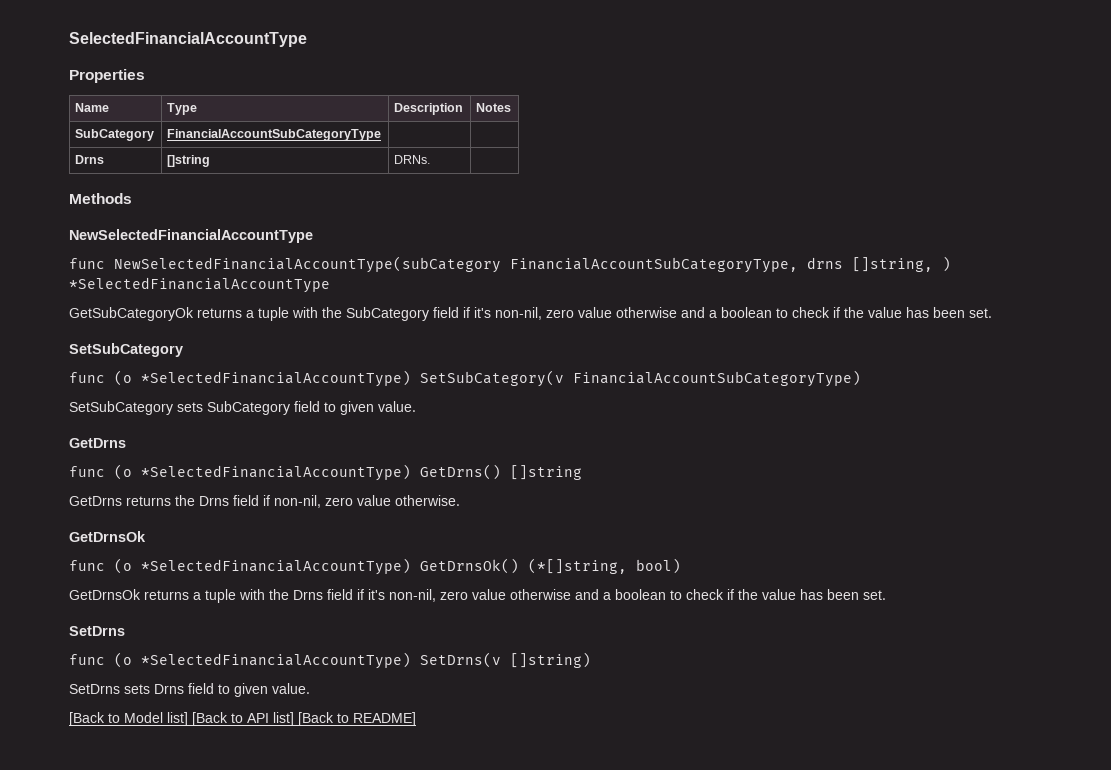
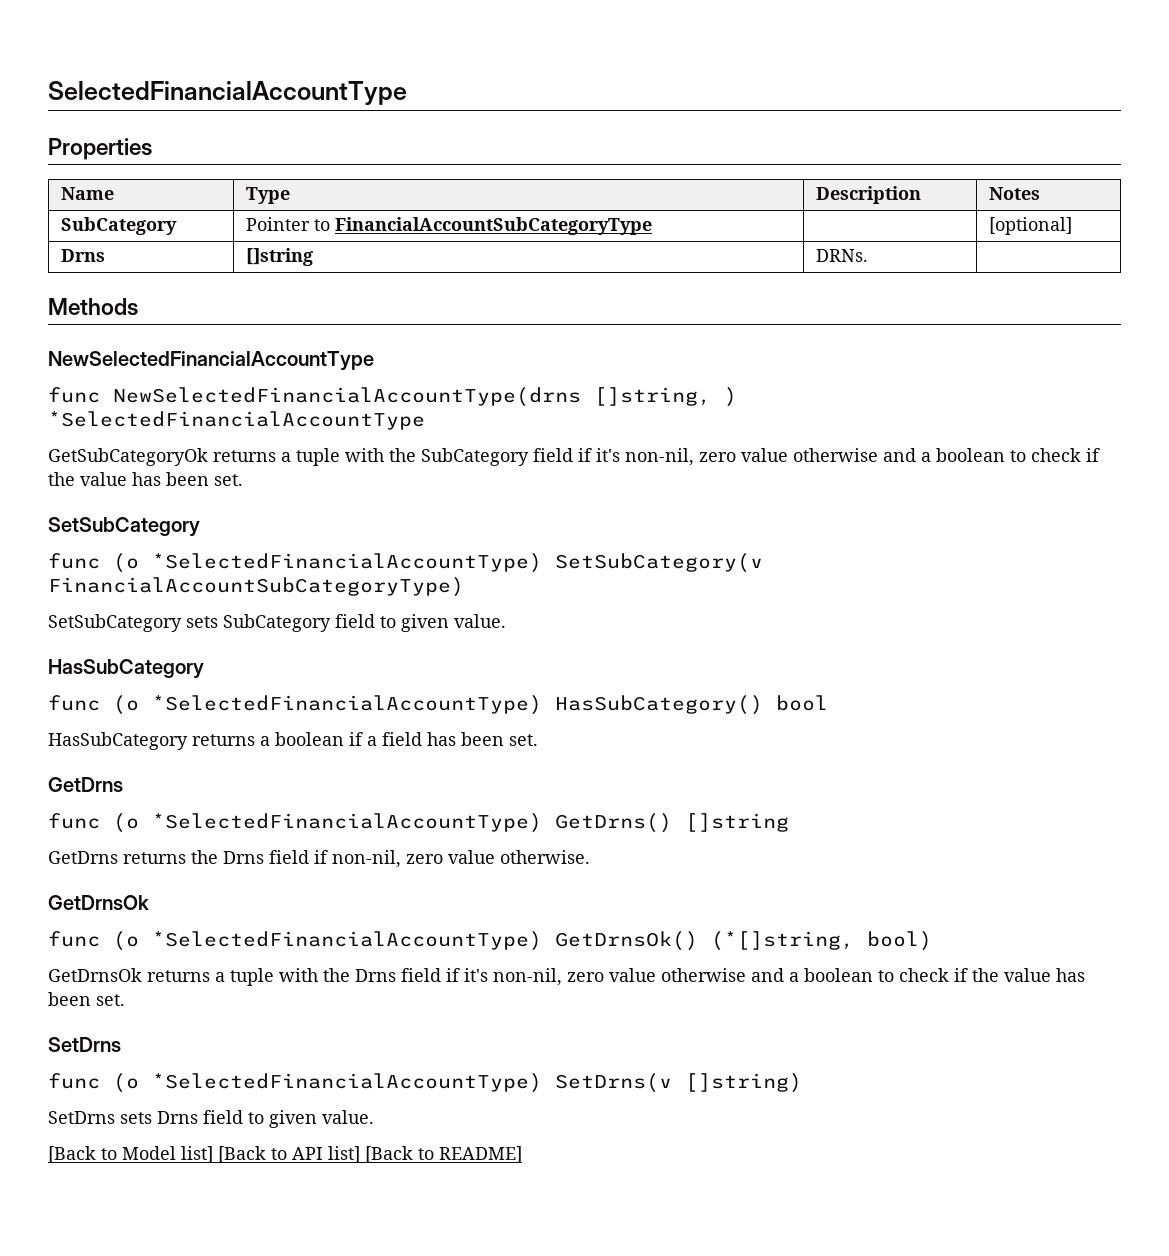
(155, 135) none -> [245,217,330,231] Pointer to
(382, 135) none -> [988,217,1072,235] [optional]
[114,256,843,273] NewSelectedFinancialAccountType(subCategory FinancialAccountSubCategoryType, drns -> [113,387,581,407] NewSelectedFinancialAccountType(drns
(416, 406) none -> [48,659,204,679] [48,695,828,715] [48,732,538,750] // HasSubCategory // func (o *SelectedFinancialAccountType) HasSubCategory() bool // HasSubCategory returns a boolean if a field has been set.

